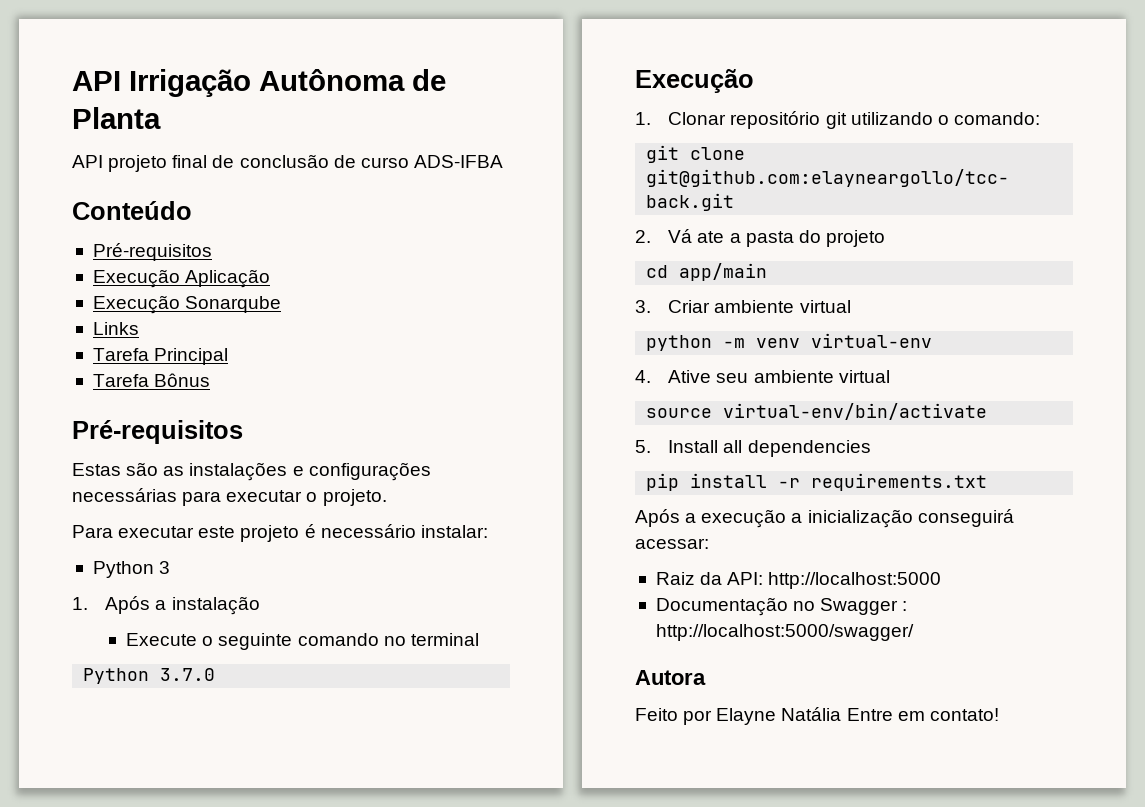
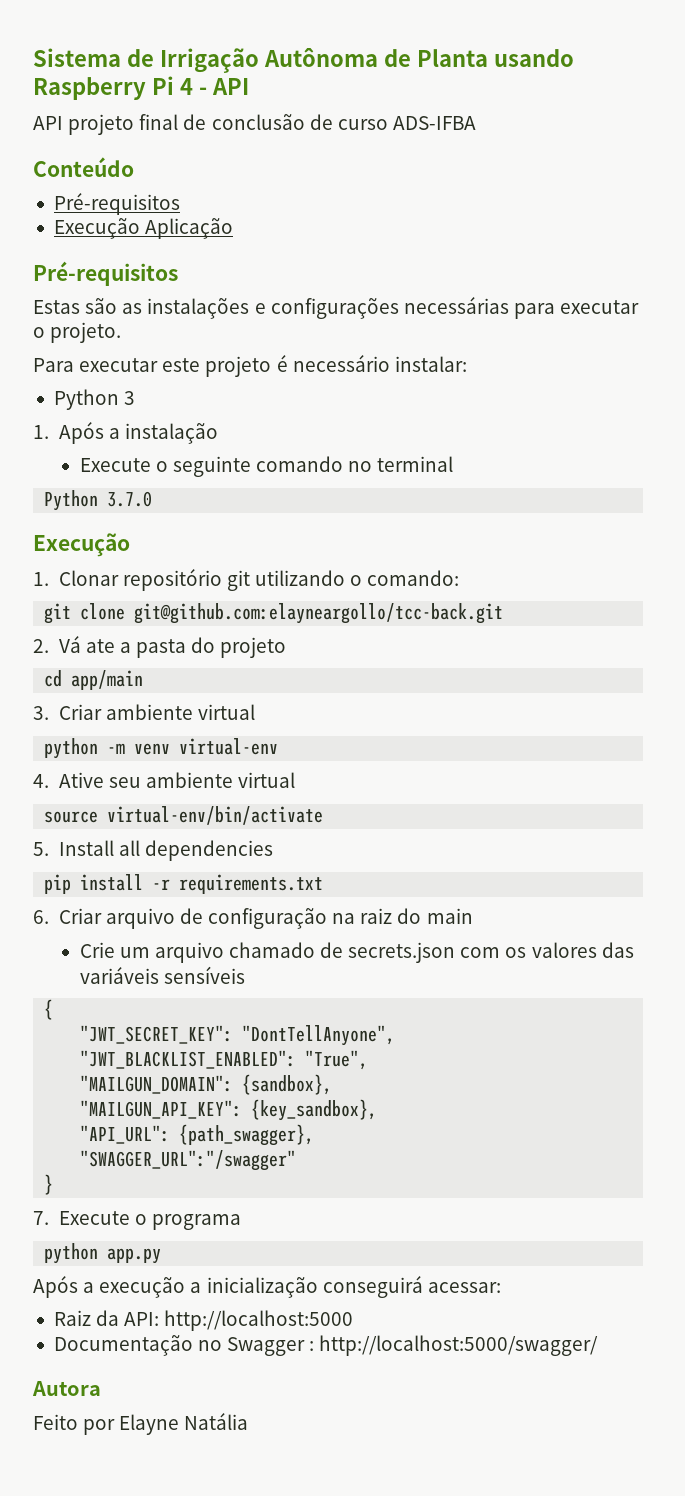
[72,71,121,91] API -> [33,48,154,67] Sistema de
(161, 118) none -> [493,49,574,67] [33,76,249,100] usando Raspberry Pi 4 - API
[92,295,282,314] [92,322,139,335] [92,348,229,365] [92,373,211,387] // Execução Sonarqube // Links // Tarefa Principal // Tarefa Bônus -> (234, 228) none
(988, 482) none -> [33,908,473,929] [79,942,634,963] [79,966,245,984] [44,999,54,1020] [80,1025,396,1046] [80,1050,369,1070] [80,1074,333,1095] [80,1099,378,1121] [80,1124,315,1146] [80,1150,297,1171] [44,1174,54,1195] [33,1211,241,1230] [44,1243,162,1264] // 6. Criar arquivo de configuração na raiz do main // Crie um arquivo chamado de secrets.json com os valores das variáveis sensíveis // { // "JWT_SECRET_KEY": "DontTellAnyone", // "JWT_BLACKLIST_ENABLED": "True", // "MAILGUN_DOMAIN": {sandbox}, // "MAILGUN_API_KEY": {key_sandbox}, // "API_URL": {path_swagger}, // "SWAGGER_URL":"/swagger" // } // 7. Execute o programa // python app.py
[846,708,999,721] Entre em contato! -> (249, 1421) none

